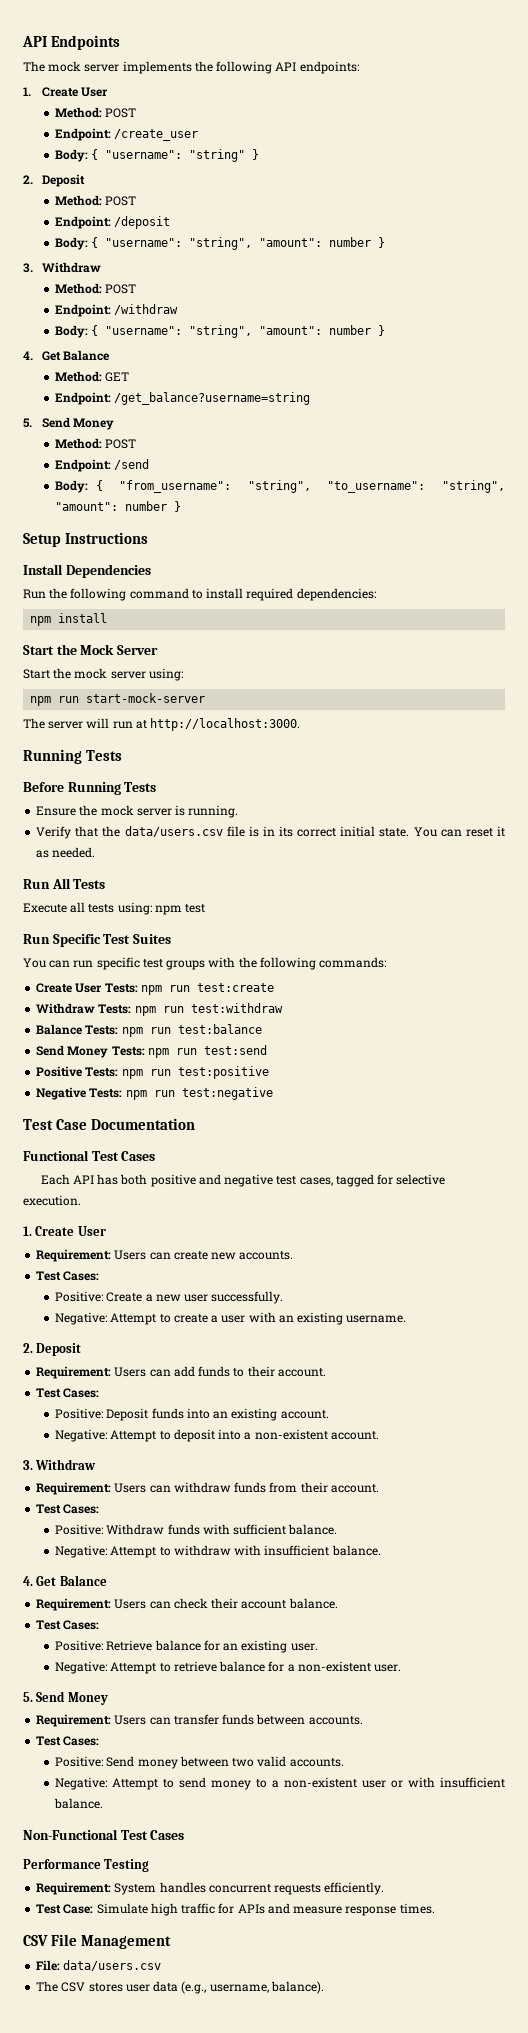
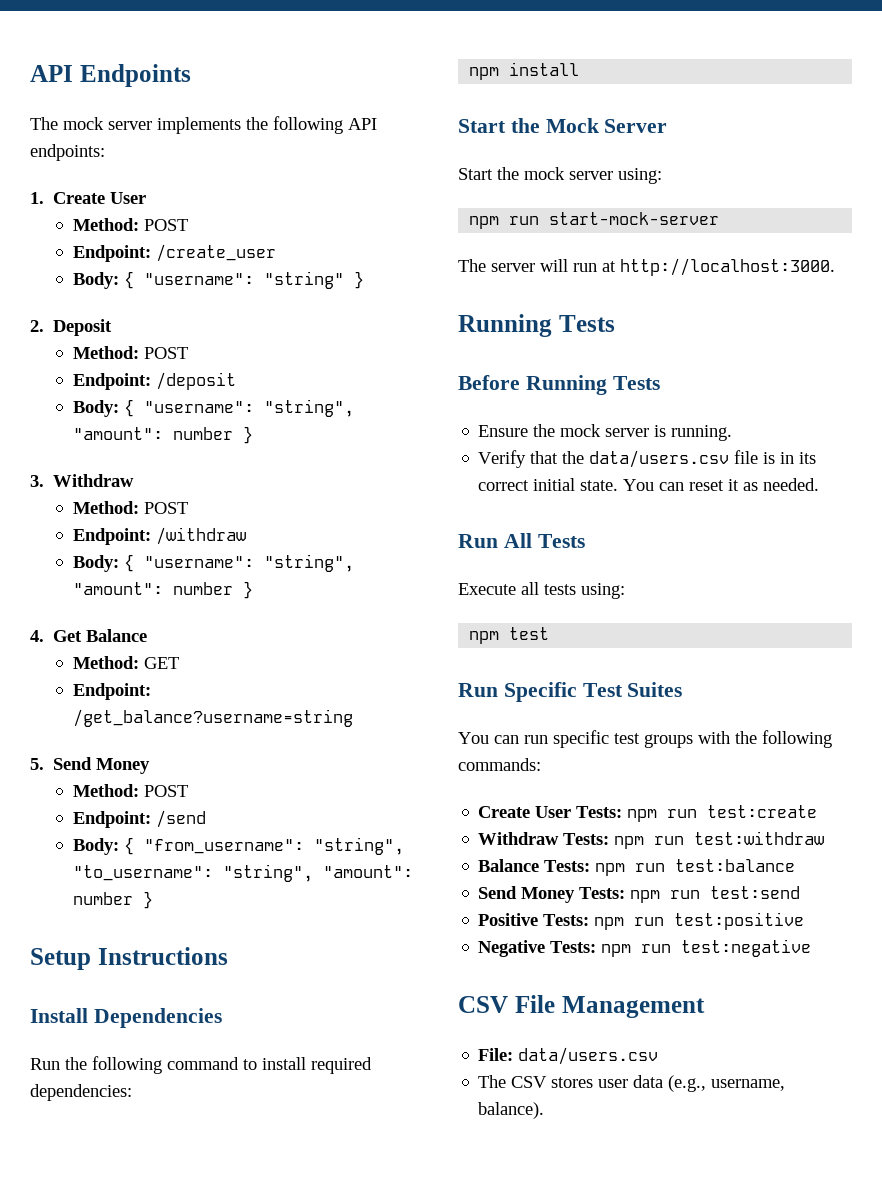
(152, 908) none -> (625, 591) //
[23,1118,196,1130] [23,1150,156,1161] [40,1174,446,1187] [23,1195,81,1206] [23,1226,106,1236] [36,1249,294,1262] [36,1271,100,1281] [55,1291,284,1304] [55,1312,407,1325] [23,1343,82,1356] [36,1366,326,1379] [36,1388,100,1398] [55,1408,329,1421] [55,1429,379,1442] [23,1459,97,1470] [36,1482,379,1495] [36,1504,100,1514] [55,1524,338,1535] [55,1545,381,1558] [23,1575,107,1586] [36,1598,338,1611] [36,1620,100,1630] [55,1640,318,1653] [55,1661,402,1674] [23,1691,108,1705] [36,1714,363,1727] [36,1736,100,1746] [55,1756,344,1769] [55,1777,505,1790] [54,1798,104,1809] [23,1829,185,1840] [23,1859,150,1872] [36,1882,385,1895] [36,1903,435,1916] // Test Case Documentation // Functional Test Cases // Each API has both positive and negative test cases, tagged for selective execution. // 1. Create User // Requirement: Users can create new accounts. // Test Cases: // Positive: Create a new user successfully. // Negative: Attempt to create a user with an existing username. // 2. Deposit // Requirement: Users can add funds to their account. // Test Cases: // Positive: Deposit funds into an existing account. // Negative: Attempt to deposit into a non-existent account. // 3. Withdraw // Requirement: Users can withdraw funds from their account. // Test Cases: // Positive: Withdraw funds with sufficient balance. // Negative: Attempt to withdraw with insufficient balance. // 4. Get Balance // Requirement: Users can check their account balance. // Test Cases: // Positive: Retrieve balance for an existing user. // Negative: Attempt to retrieve balance for a non-existent user. // 5. Send Money // Requirement: Users can transfer funds between accounts. // Test Cases: // Positive: Send money between two valid accounts. // Negative: Attempt to send money to a non-existent user or with insufficient balance. // Non-Functional Test Cases // Performance Testing // Requirement: System handles concurrent requests efficiently. // Test Case: Simulate high traffic for APIs and measure response times. -> (812, 948) none

